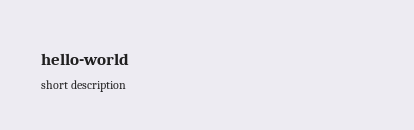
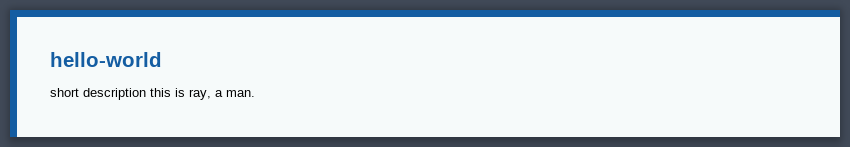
(127, 86) none -> [150,88,255,100] this is ray, a man.

